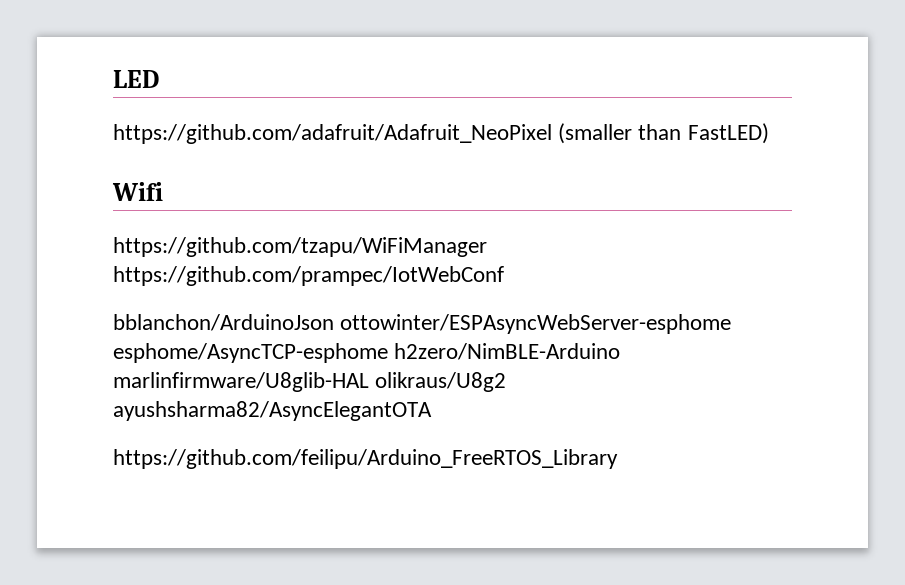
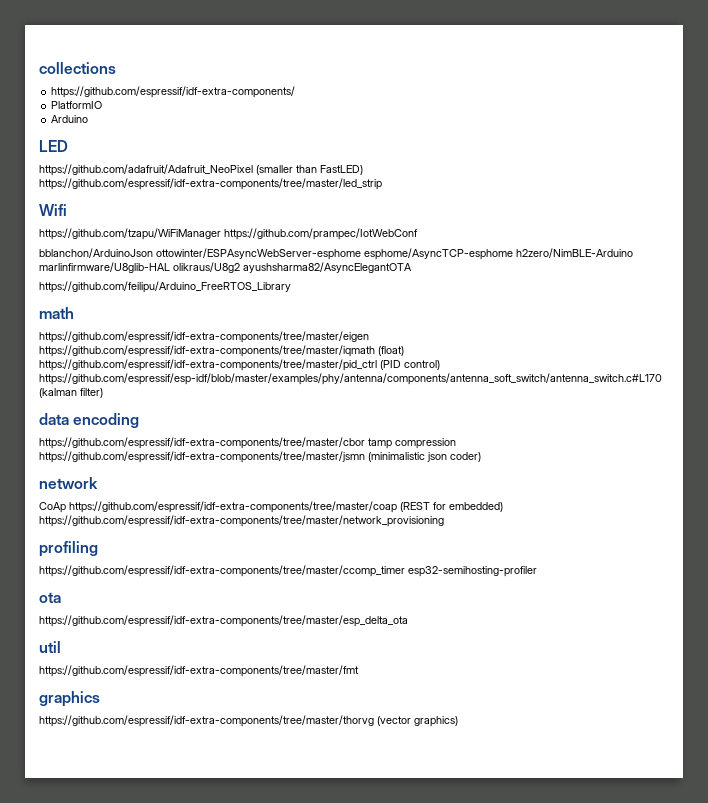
(113, 79) none -> [39,62,116,74] [51,86,296,98] [51,101,103,109] [51,115,89,123] collections // https://github.com/espressif/idf-extra-components/ // PlatformIO // Arduino //
(769, 133) none -> [39,178,382,190] https://github.com/espressif/idf-extra-components/tree/master/led_strip
(618, 459) none -> [39,307,74,319] [39,331,369,343] [39,345,404,357] [39,359,440,371] [39,373,662,385] [39,388,103,398] [39,413,140,428] [39,437,456,449] [39,451,481,463] [39,477,98,489] [39,501,503,513] [39,515,444,527] [39,541,98,557] [39,565,537,577] [39,592,61,603] [39,615,408,627] [39,641,61,653] [39,665,359,677] [39,691,100,707] [39,715,458,727] // math // https://github.com/espressif/idf-extra-components/tree/master/eigen https://github.com/espressif/idf-extra-components/tree/master/iqmath (float) https://github.com/espressif/idf-extra-components/tree/master/pid_ctrl (PID control) https://github.com/espressif/esp-idf/blob/master/examples/phy/antenna/components/antenna_soft_switch/antenna_switch.c#L170 (kalman filter) // data encoding // https://github.com/espressif/idf-extra-components/tree/master/cbor tamp compression https://github.com/espressif/idf-extra-components/tree/master/jsmn (minimalistic json coder) // network // CoAp https://github.com/espressif/idf-extra-components/tree/master/coap (REST for embedded) https://github.com/espressif/idf-extra-components/tree/master/network_provisioning // profiling // https://github.com/espressif/idf-extra-components/tree/master/ccomp_timer esp32-semihosting-profiler // ota // https://github.com/espressif/idf-extra-components/tree/master/esp_delta_ota // util // https://github.com/espressif/idf-extra-components/tree/master/fmt // graphics // https://github.com/espressif/idf-extra-components/tree/master/thorvg (vector graphics)

